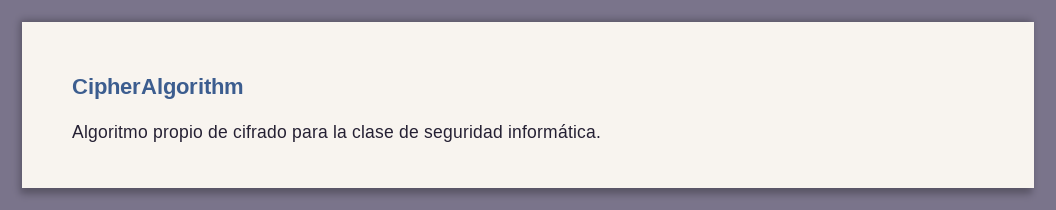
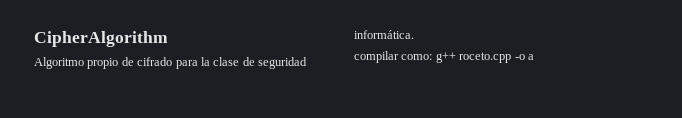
(601, 131) none -> [354,51,534,63] // compilar como: g++ roceto.cpp -o a

